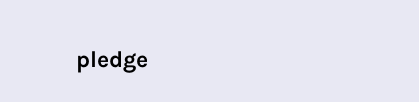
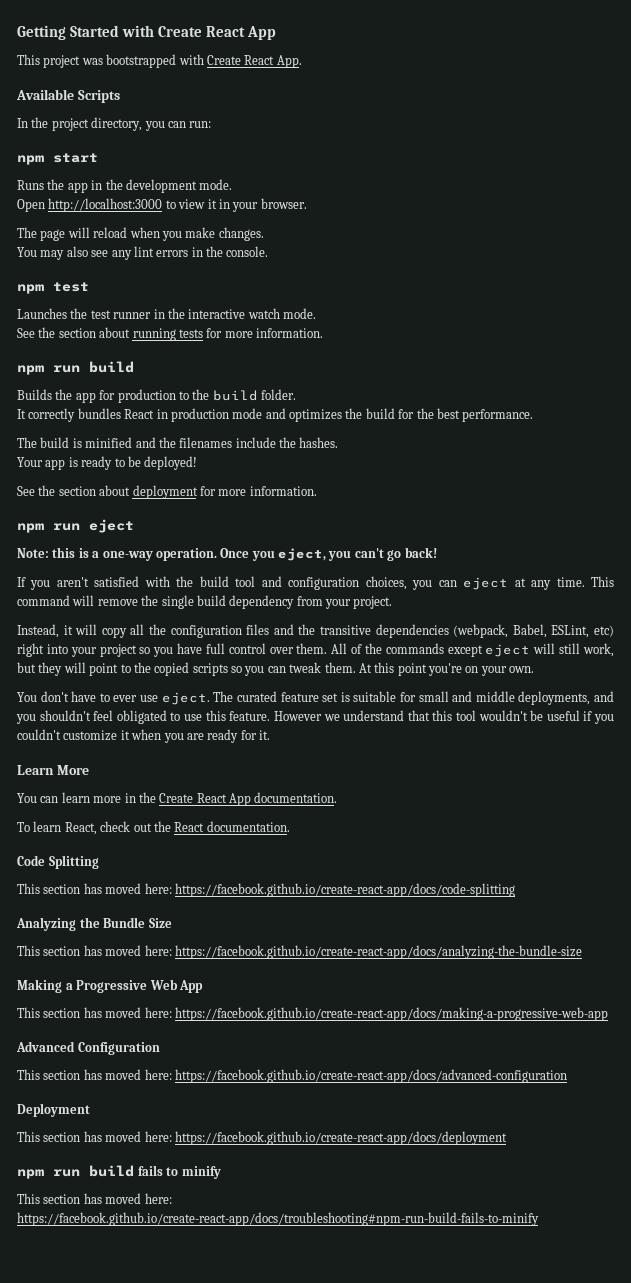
[76,51,148,73] pledge -> [17,25,276,40] [17,54,302,68] [16,89,120,103] [17,117,212,131] [17,153,98,165] [17,179,233,193] [17,198,307,212] [17,227,264,241] [17,246,269,260] [17,282,89,294] [17,308,316,319] [17,327,323,341] [17,361,134,375] [17,389,296,403] [17,408,534,422] [17,437,339,448] [17,456,198,470] [17,485,317,499] [17,519,134,533] [17,547,437,561] [17,576,615,590] [17,595,393,609] [17,624,615,638] [17,643,615,657] [17,662,535,676] [17,691,614,705] [16,710,614,724] [17,729,270,743] [17,765,89,775] [17,792,338,806] [17,821,290,835] [17,855,99,869] [17,883,515,897] [16,917,172,931] [17,945,582,959] [17,979,204,993] [17,1007,608,1021] [16,1041,160,1055] [17,1069,567,1083] [17,1103,90,1117] [17,1131,507,1145] [17,1165,221,1179] [17,1193,172,1204] [17,1212,539,1226] Getting Started with Create React App // This project was bootstrapped with Create React App. // Available Scripts // In the project directory, you can run: // npm start // Runs the app in the development mode. // Open http://localhost:3000 to view it in your browser. // The page will reload when you make changes. // You may also see any lint errors in the console. // npm test // Launches the test runner in the interactive watch mode. // See the section about running tests for more information. // npm run build // Builds the app for production to the build folder. // It correctly bundles React in production mode and optimizes the build for the best performance. // The build is minified and the filenames include the hashes. // Your app is ready to be deployed! // See the section about deployment for more information. // npm run eject // Note: this is a one-way operation. Once you eject, you can't go back! // If you aren't satisfied with the build tool and configuration choices, you can eject at any time. This command will remove the single build dependency from your project. // Instead, it will copy all the configuration files and the transitive dependencies (webpack, Babel, ESLint, etc) right into your project so you have full control over them. All of the commands except eject will still work, but they will point to the copied scripts so you can tweak them. At this point you're on your own. // You don't have to ever use eject. The curated feature set is suitable for small and middle deployments, and you shouldn't feel obligated to use this feature. However we understand that this tool wouldn't be useful if you couldn't customize it when you are ready for it. // Learn More // You can learn more in the Create React App documentation. // To learn React, check out the React documentation. // Code Splitting // This section has moved here: https://facebook.github.io/create-react-app/docs/code-splitting // Analyzing the Bundle Size // This section has moved here: https://facebook.github.io/create-react-app/docs/analyzing-the-bundle-size // Making a Progressive Web App // This section has moved here: https://facebook.github.io/create-react-app/docs/making-a-progressive-web-app // Advanced Configuration // This section has moved here: https://facebook.github.io/create-react-app/docs/advanced-configuration // Deployment // This section has moved here: https://facebook.github.io/create-react-app/docs/deployment // npm run build fails to minify // This section has moved here: https://facebook.github.io/create-react-app/docs/troubleshooting#npm-run-build-fails-to-minify

